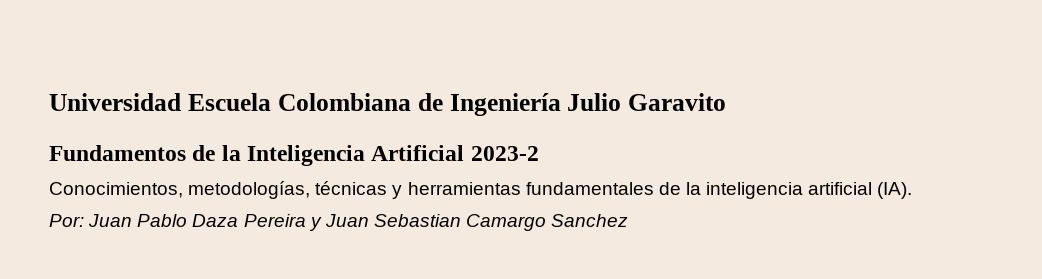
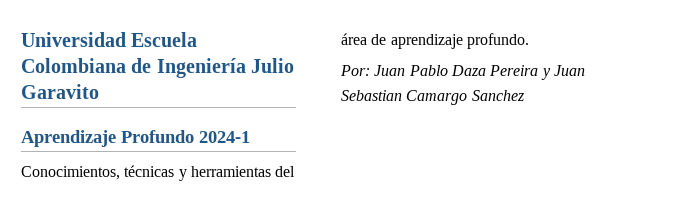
[49,145,539,166] Fundamentos de la Inteligencia Artificial 2023-2 -> [21,130,250,147] Aprendizaje Profundo 2024-1
[188,181,311,199] metodologías, -> (120, 173) none
[525,182,913,199] fundamentales de la inteligencia artificial (IA). -> [275,166,296,177] [341,33,529,49] del área de aprendizaje profundo.

